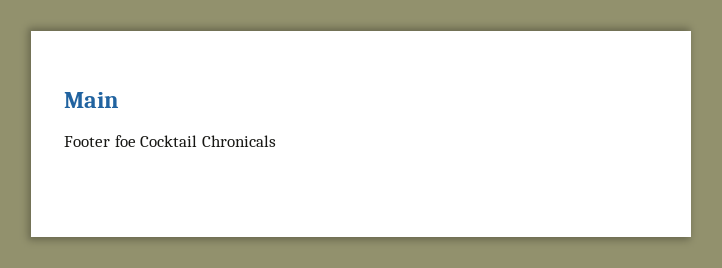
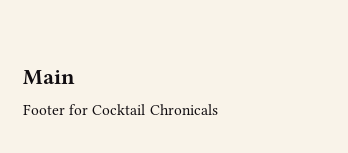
[114,135,136,147] foe -> [69,104,89,115] for

